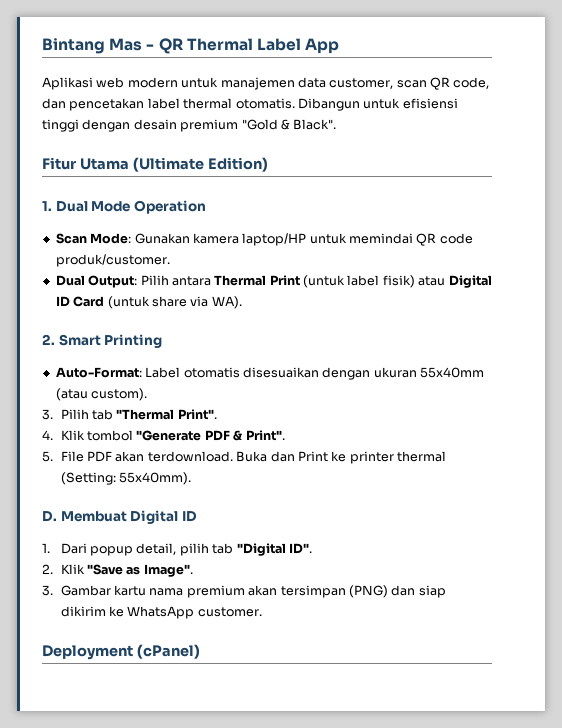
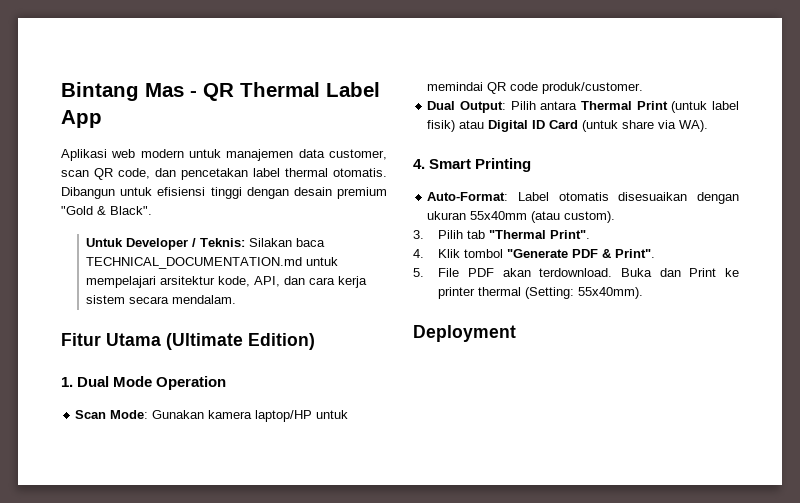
(337, 124) none -> [86,238,326,250] [86,257,339,269] [86,276,368,288] [86,295,237,304] // Untuk Developer / Teknis: Silakan baca TECHNICAL_DOCUMENTATION.md untuk mempelajari arsitektur kode, API, dan cara kerja sistem secara mendalam.
[42,334,55,345] 2. -> [413,159,425,169] 4.
[42,510,197,524] [42,543,312,556] [42,564,193,577] [42,585,446,598] [60,606,262,619] // D. Membuat Digital ID // 1. Dari popup detail, pilih tab "Digital ID". // 2. Klik "Save as Image". // 3. Gambar kartu nama premium akan tersimpan (PNG) dan siap dikirim ke WhatsApp customer. -> (644, 293) none
[136,644,200,659] (cPanel) -> (516, 333) none

